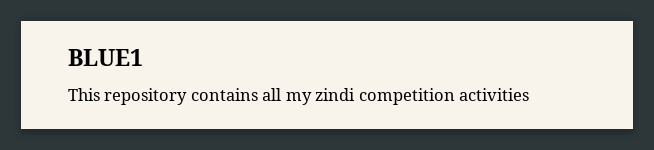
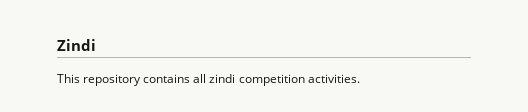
[68,49,143,66] BLUE1 -> [57,39,96,51] Zindi
[285,92,312,105] my -> (207, 78) none
[459,88,530,101] activities -> [307,74,360,83] activities.

